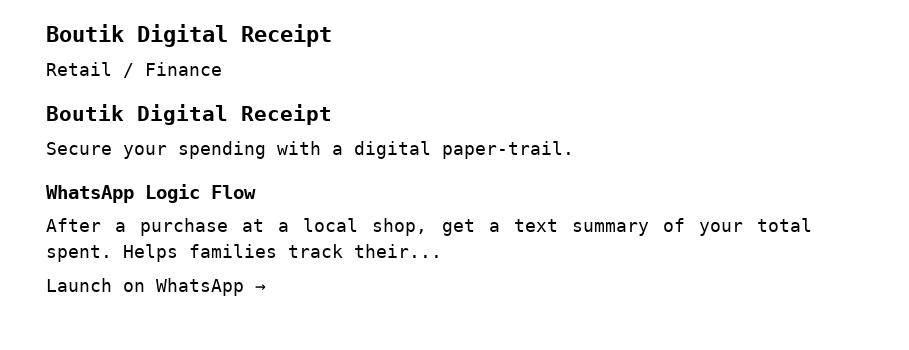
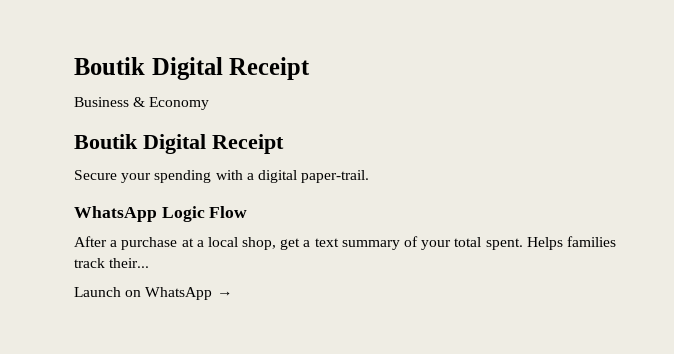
[46,24,332,47] [46,62,222,78] Boutik Digital Receipt // Retail / Finance -> [74,57,311,80] [74,97,210,110] Boutik Digital Receipt // Business & Economy

